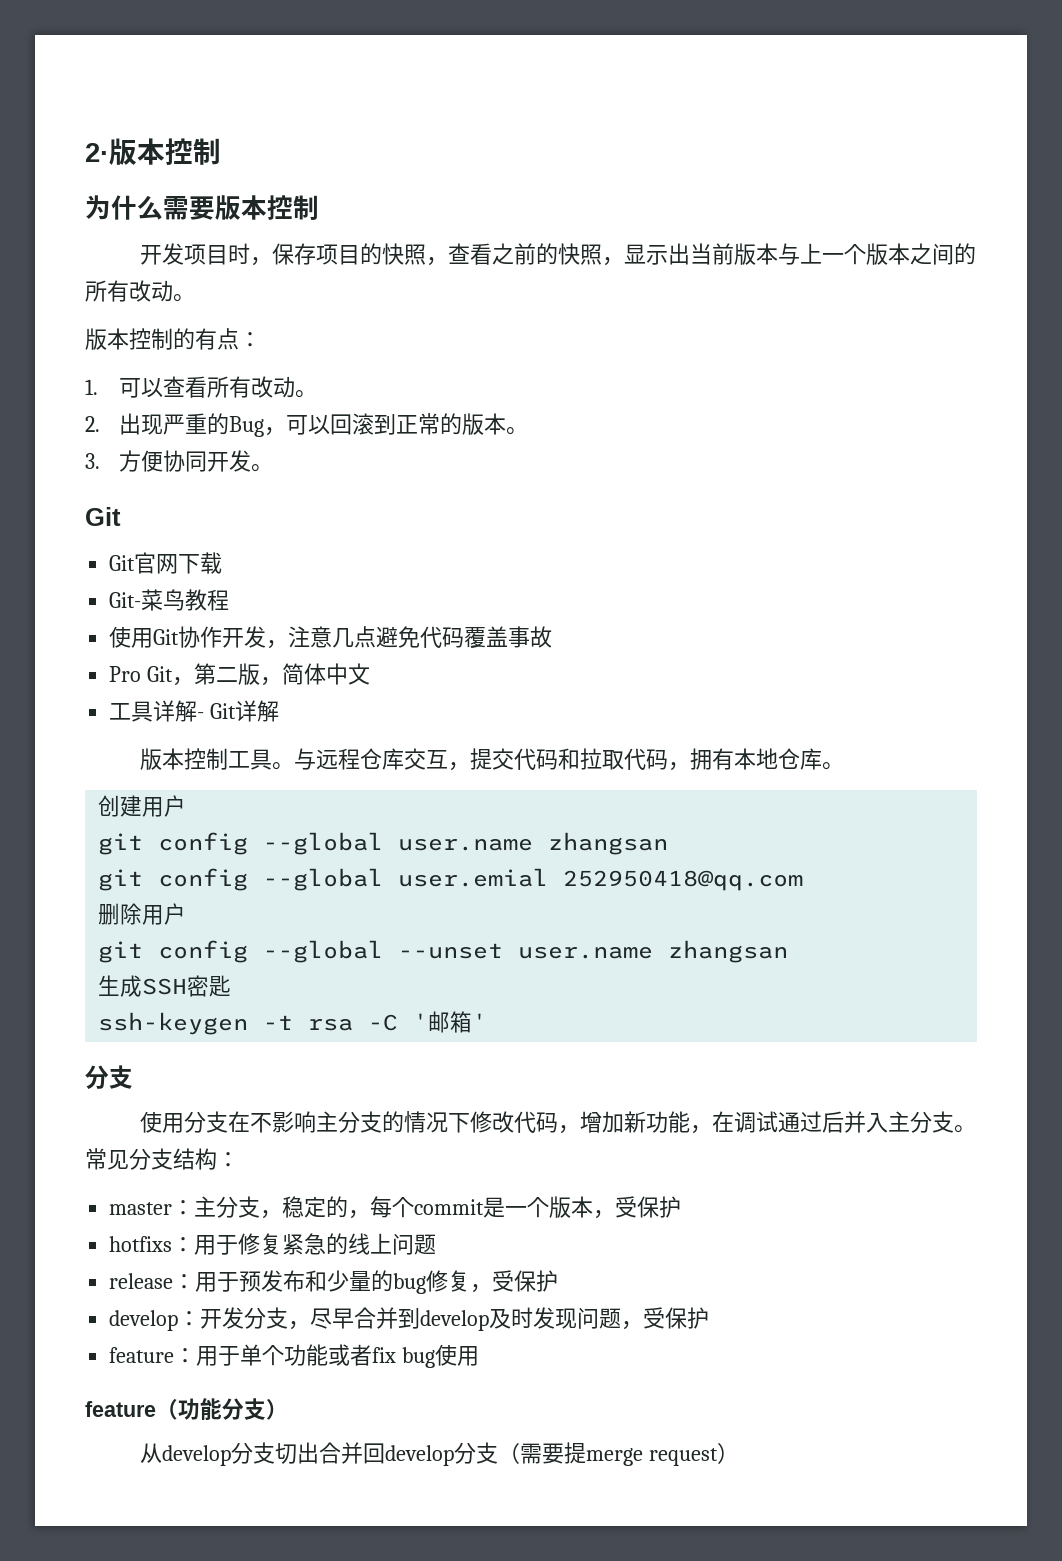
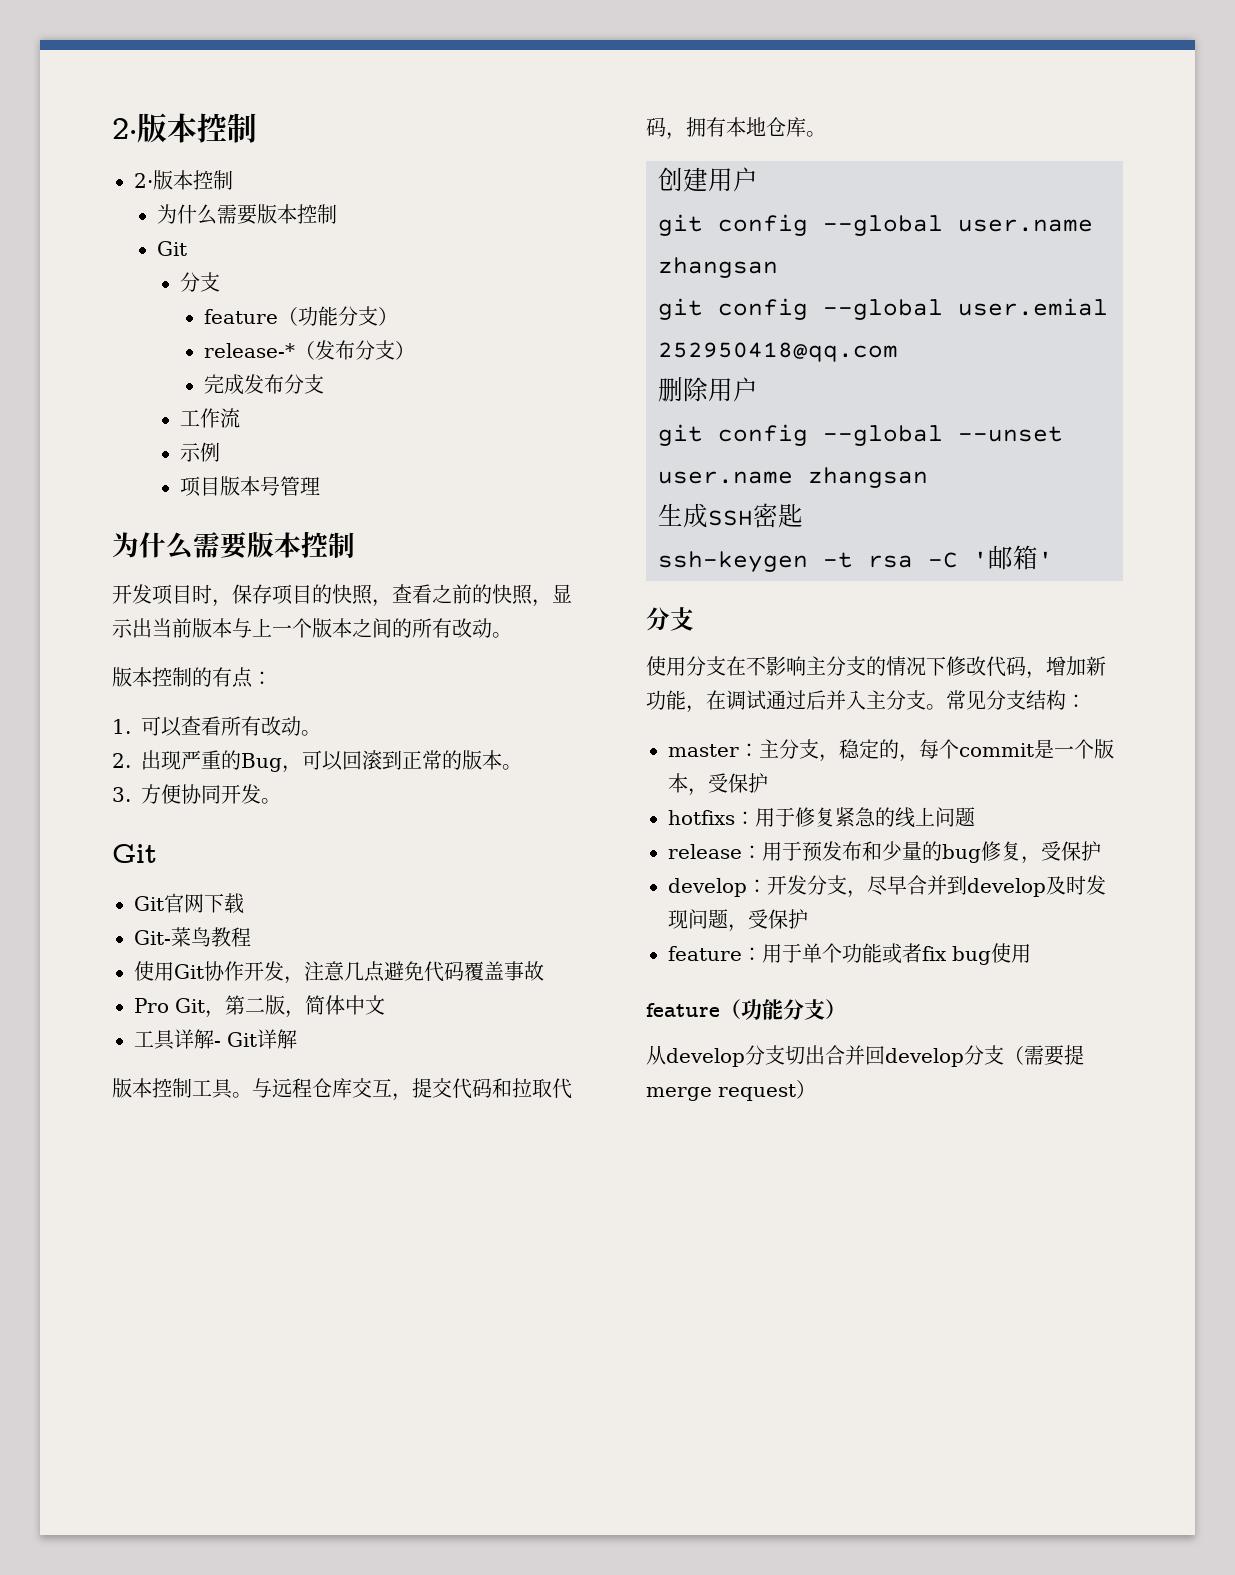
[85,138,221,165] 2·版本控制 -> [112,113,257,143] [134,170,233,190] [157,204,338,225] [157,241,188,256] [180,272,221,292] [203,306,398,326] [203,340,415,360] [203,374,324,395] [180,408,241,428] [180,442,221,462] [180,476,321,497] 2·版本控制 // 2·版本控制 // 为什么需要版本控制 // Git // 分支 // feature（功能分支） // release-*（发布分支） // 完成发布分支 // 工作流 // 示例 // 项目版本号管理

